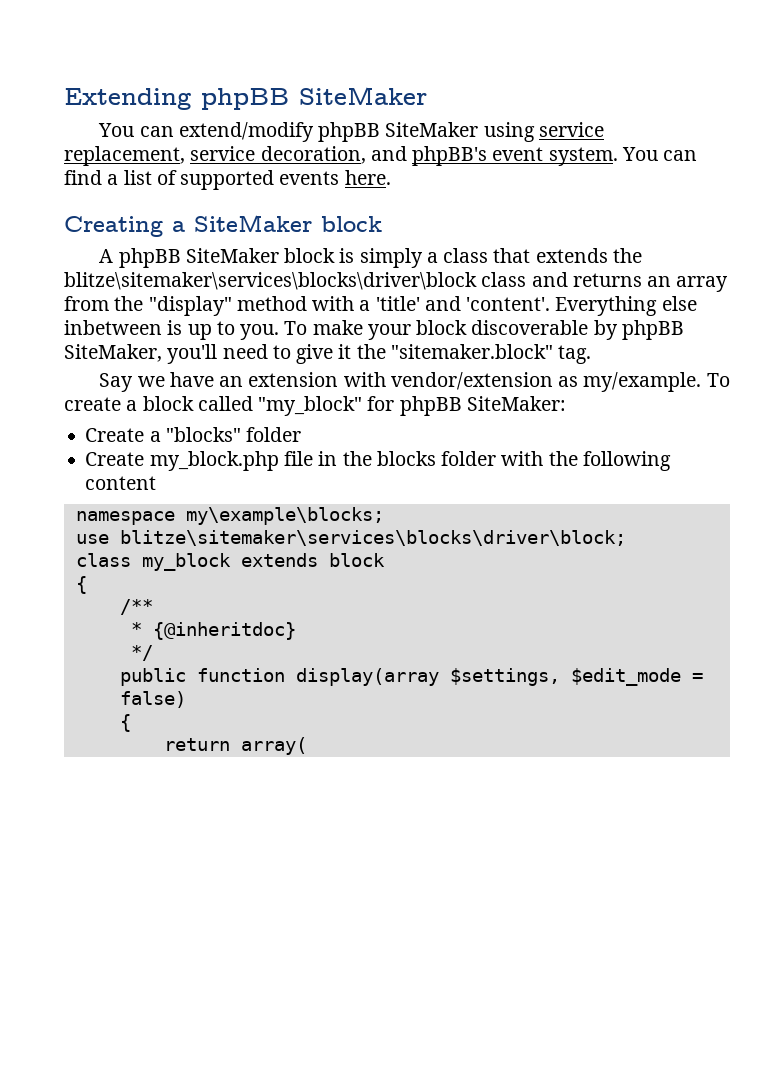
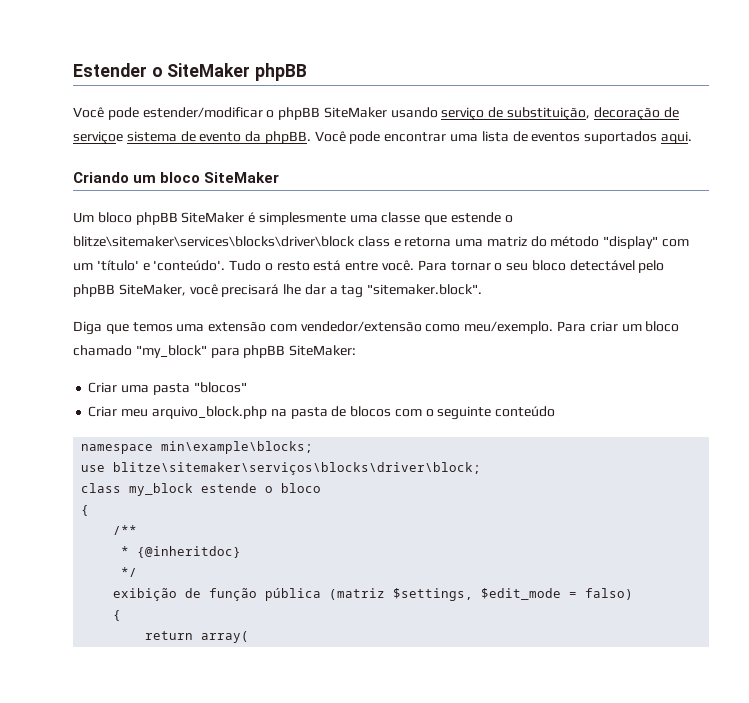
[64,87,427,110] [98,122,604,142] [64,146,698,166] [64,170,391,190] [64,215,382,237] [99,248,642,268] [64,272,729,292] [64,296,697,316] [64,320,684,340] [64,344,592,364] [99,372,730,392] [64,396,566,416] [85,427,302,442] [85,451,671,471] [85,476,157,490] Extending phpBB SiteMaker // You can extend/modify phpBB SiteMaker using service replacement, service decoration, and phpBB's event system. You can find a list of supported events here. // Creating a SiteMaker block // A phpBB SiteMaker block is simply a class that extends the blitze\sitemaker\services\blocks\driver\block class and returns an array from the "display" method with a 'title' and 'content'. Everything else inbetween is up to you. To make your block discoverable by phpBB SiteMaker, you'll need to give it the "sitemaker.block" tag. // Say we have an extension with vendor/extension as my/example. To create a block called "my_block" for phpBB SiteMaker: // Create a "blocks" folder // Create my_block.php file in the blocks folder with the following content -> [73,63,308,81] [73,107,679,121] [73,131,692,145] [73,172,280,183] [73,212,513,225] [73,236,690,249] [73,260,665,273] [73,284,483,298] [73,321,680,335] [73,345,357,358] [88,382,247,395] [88,406,556,420] Estender o SiteMaker phpBB // Você pode estender/modificar o phpBB SiteMaker usando serviço de substituição, decoração de serviçoe sistema de evento da phpBB. Você pode encontrar uma lista de eventos suportados aqui. // Criando um bloco SiteMaker // Um bloco phpBB SiteMaker é simplesmente uma classe que estende o blitze\sitemaker\services\blocks\driver\block class e retorna uma matriz do método "display" com um 'título' e 'conteúdo'. Tudo o resto está entre você. Para tornar o seu bloco detectável pelo phpBB SiteMaker, você precisará lhe dar a tag "sitemaker.block". // Diga que temos uma extensão com vendedor/extensão como meu/exemplo. Para criar um bloco chamado "my_block" para phpBB SiteMaker: // Criar uma pasta "blocos" // Criar meu arquivo_block.php na pasta de blocos com o seguinte conteúdo
[185,507,384,525] my\example\blocks; -> [161,441,314,454] min\example\blocks;
[119,530,626,546] blitze\sitemaker\services\blocks\driver\block; -> [113,462,482,475] blitze\sitemaker\serviços\blocks\driver\block;
[240,553,385,567] extends block -> [201,483,322,493] estende o bloco
[119,668,439,686] public function display(array -> [113,588,386,601] exibição de função pública (matriz
[119,691,186,708] false) -> [585,588,634,600] falso)

